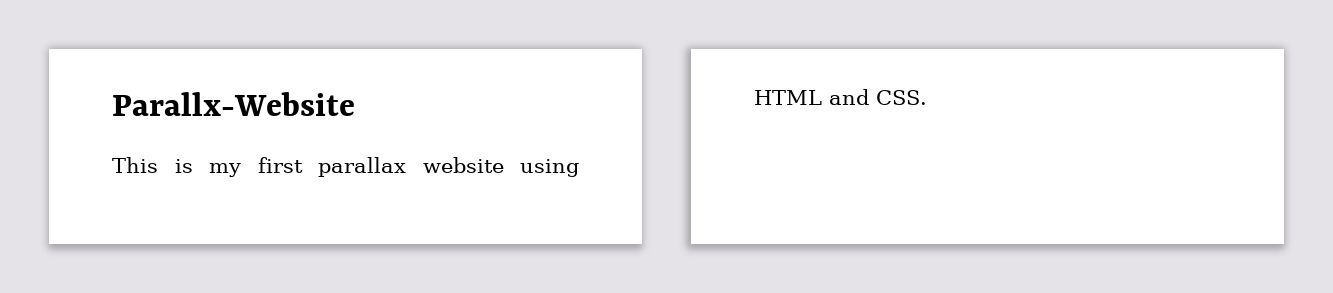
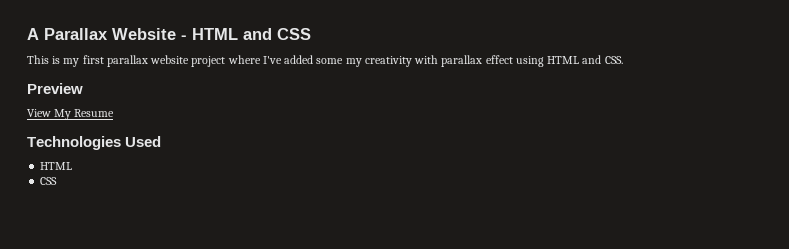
[112,92,355,116] Parallx-Website -> [27,28,311,40] A Parallax Website - HTML and CSS
[520,159,579,177] [754,89,927,105] using HTML and CSS. -> [191,55,623,67] [27,83,83,94] [27,109,115,120] [27,136,162,150] [40,162,73,170] [40,177,58,185] project where I've added some my creativity with parallax effect using HTML and CSS. // Preview // View My Resume // Technologies Used // HTML // CSS

